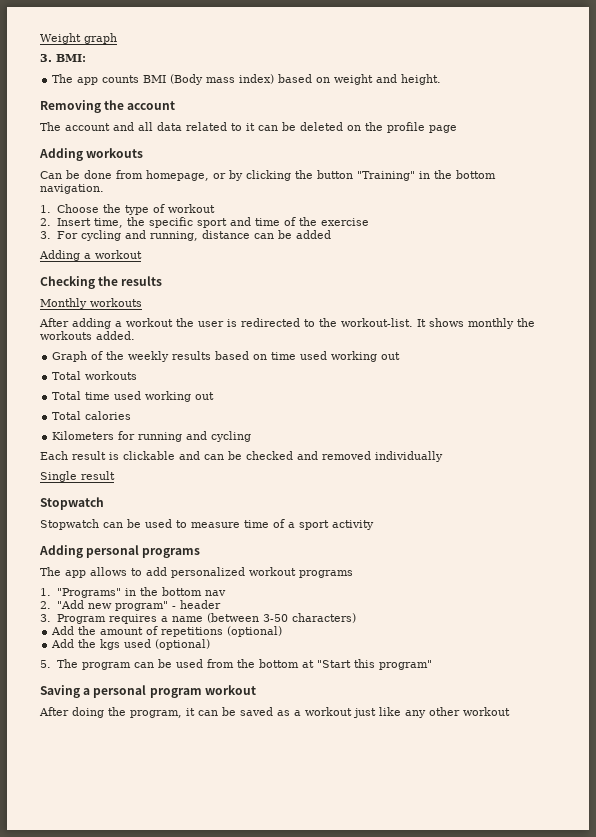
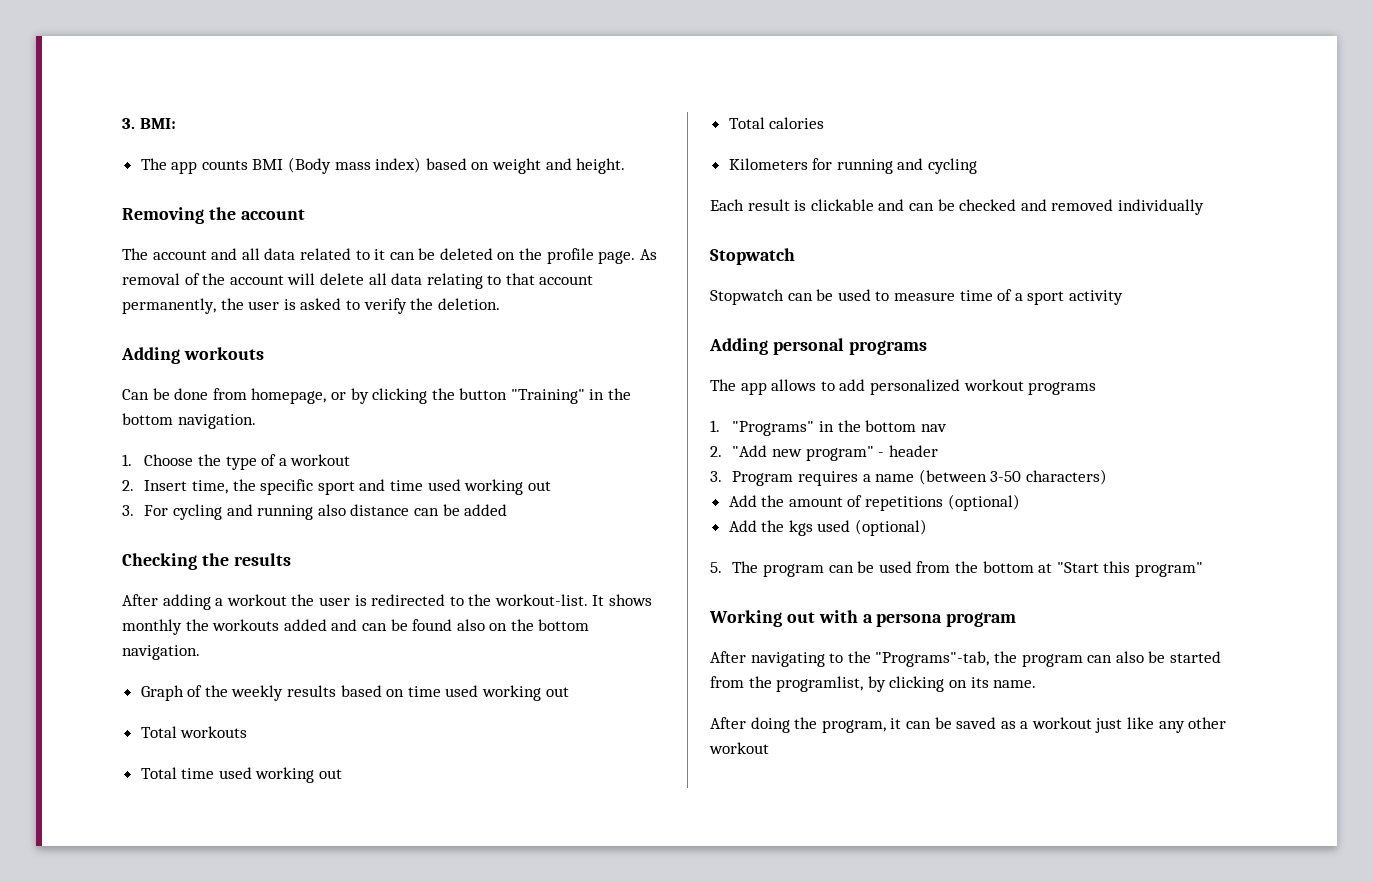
[40,33,117,44] Weight graph // -> (122, 123) none
[429,125,457,133] page -> [598,249,657,264] [122,273,594,289] [122,298,500,314] page. As removal of the account will delete all data relating to that account permanently, the user is asked to verify the deletion.
(165, 208) none -> [278,458,287,466] a
[283,217,369,226] of the exercise -> [427,479,551,495] used working out
[149,231,198,241] running, -> [257,504,346,520] running also
[39,250,142,261] // Adding a workout -> (508, 510) none
[40,298,142,309] // Monthly workouts -> (291, 559) none
[96,331,135,340] added. -> [283,619,590,631] [122,645,200,660] added and can be found also on the bottom navigation.
[40,471,115,482] // Single result -> (1204, 207) none
[40,685,256,698] Saving a personal program workout -> [709,610,1017,627] [710,651,1221,667] [710,676,1037,692] Working out with a persona program // After navigating to the "Programs"-tab, the program can also be started from the programlist, by clicking on its name.

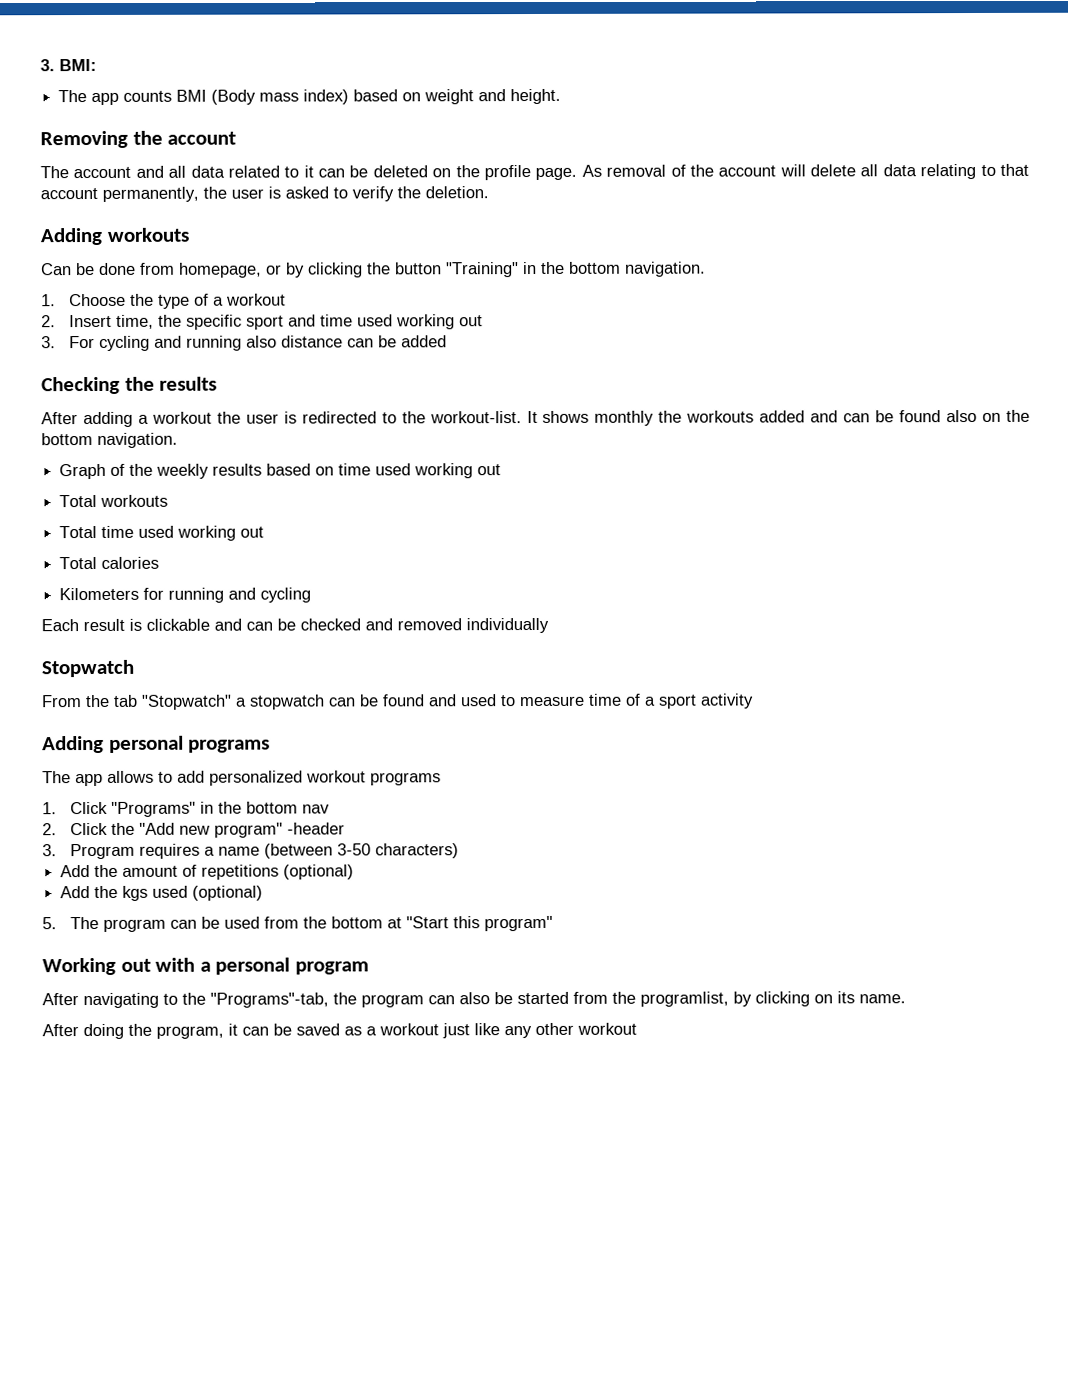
[710,289,834,305] Stopwatch can be -> [42,694,457,710] From the tab "Stopwatch" a stopwatch can be found and
(720, 426) none -> [69,801,108,815] Click
(722, 451) none -> [69,822,135,836] Click the
[878,445,938,457] - header -> [286,822,345,835] -header
[876,613,943,627] persona -> [215,957,291,975] personal

